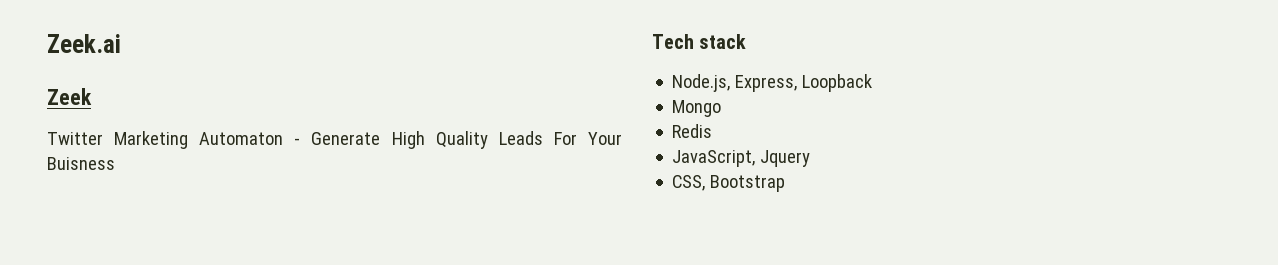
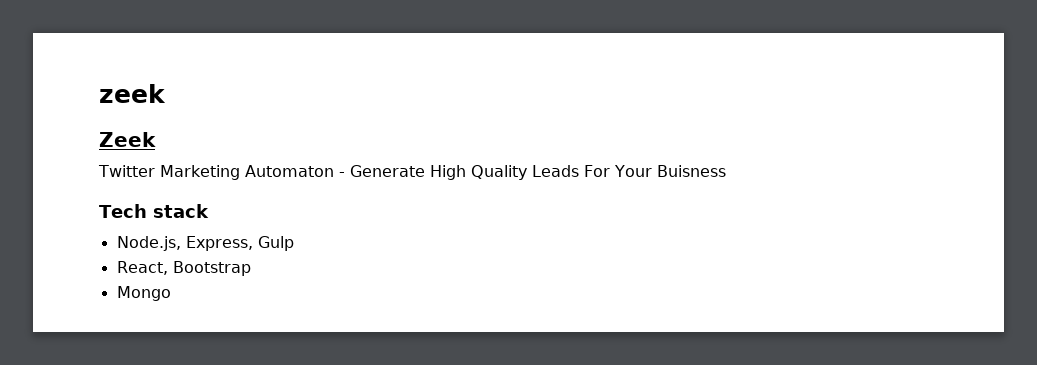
[47,34,121,53] Zeek.ai -> [99,84,166,103] zeek
[802,74,873,92] [672,100,722,117] [672,124,713,138] [672,150,811,167] [672,175,786,192] Loopback // Mongo // Redis // JavaScript, Jquery // CSS, Bootstrap -> [257,236,294,251] [116,261,251,276] [116,286,171,301] Gulp // React, Bootstrap // Mongo

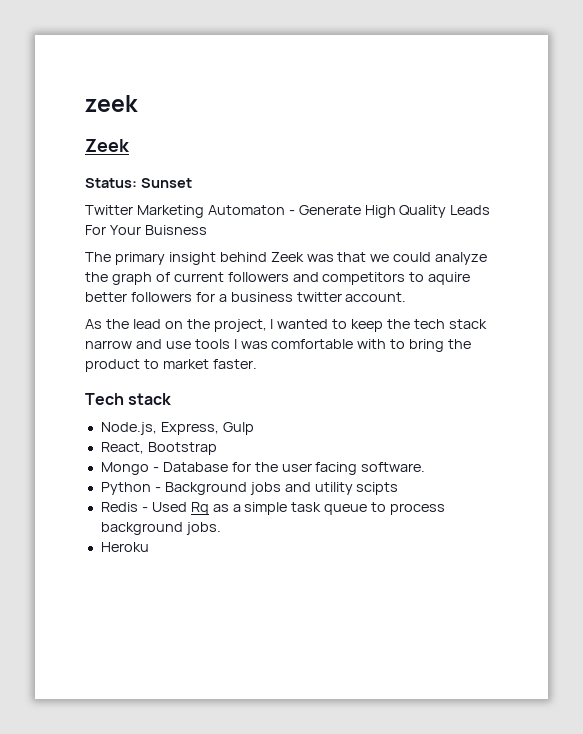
(156, 139) none -> [85,178,192,188] // Status: Sunset
(726, 171) none -> [85,252,488,265] [85,272,471,285] [85,292,407,302] [85,319,487,332] [85,339,472,352] [85,359,257,372] // The primary insight behind Zeek was that we could analyze the graph of current followers and competitors to aquire better followers for a business twitter account. // As the lead on the project, I wanted to keep the tech stack narrow and use tools I was comfortable with to bring the product to market faster.
(171, 293) none -> [152,462,426,475] [100,482,399,495] [100,502,446,515] [100,522,221,535] [100,542,149,552] - Database for the user facing software. // Python - Background jobs and utility scipts // Redis - Used Rq as a simple task queue to process background jobs. // Heroku

